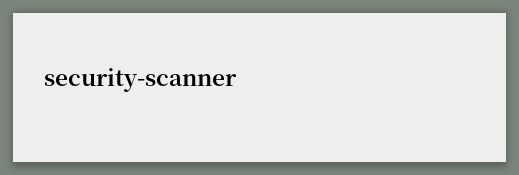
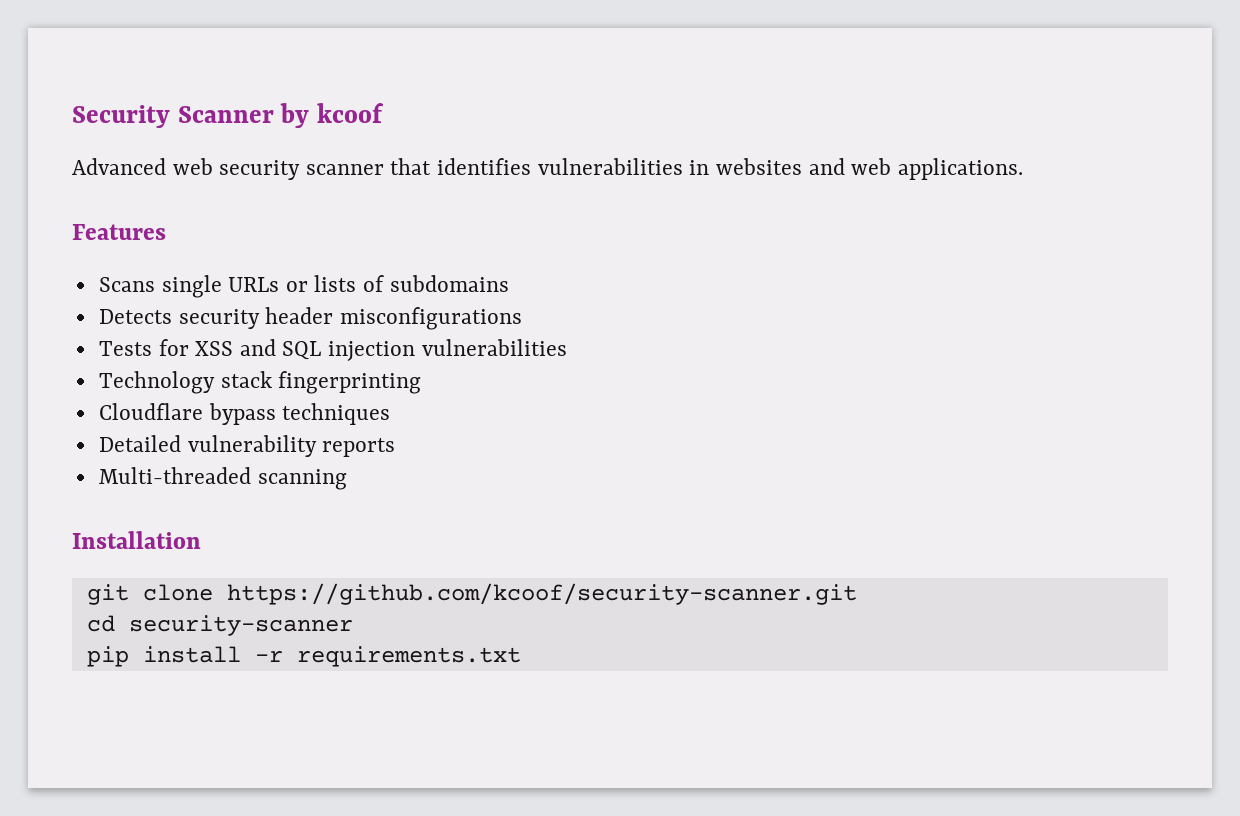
[44,68,237,92] security-scanner -> [72,103,385,128] [72,158,1023,180] [72,224,166,240] [98,275,509,298] [98,307,522,330] [98,339,567,361] [98,371,422,394] [98,403,391,425] [98,435,396,457] [98,467,347,490] [72,531,201,549] [86,583,857,605] [86,615,353,636] [86,646,521,667] Security Scanner by kcoof // Advanced web security scanner that identifies vulnerabilities in websites and web applications. // Features // Scans single URLs or lists of subdomains // Detects security header misconfigurations // Tests for XSS and SQL injection vulnerabilities // Technology stack fingerprinting // Cloudflare bypass techniques // Detailed vulnerability reports // Multi-threaded scanning // Installation // git clone https://github.com/kcoof/security-scanner.git // cd security-scanner // pip install -r requirements.txt

